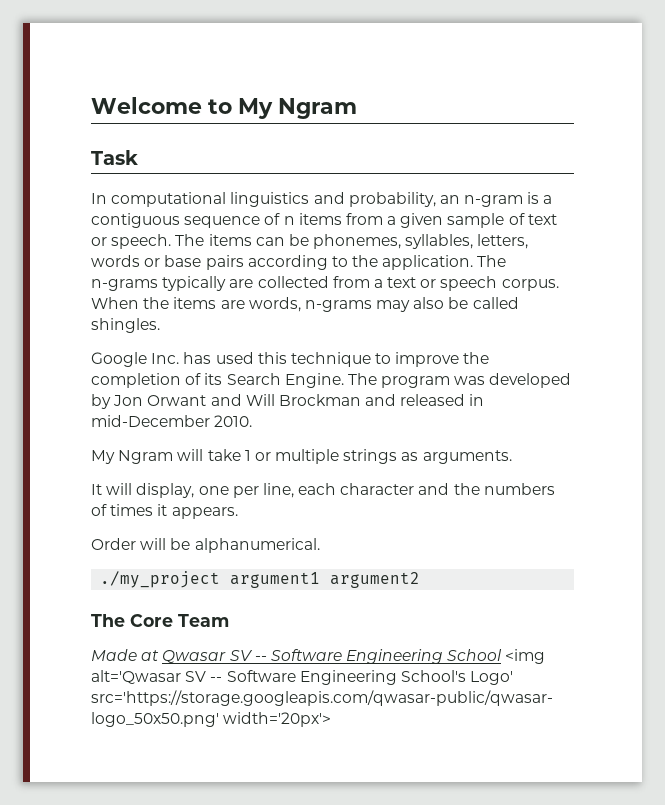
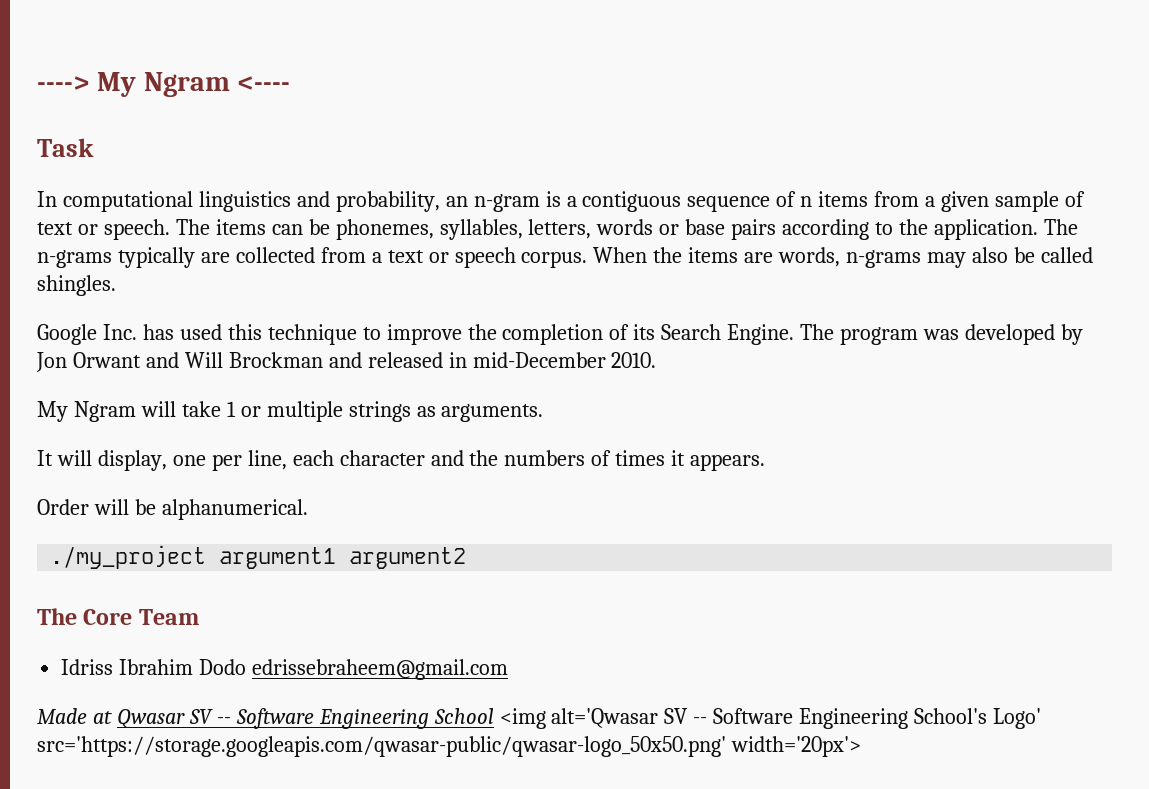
[91,97,357,119] Welcome to My Ngram -> [37,72,291,97] ----> My Ngram <----
(229, 620) none -> [61,659,509,680] // Idriss Ibrahim Dodo edrissebraheem@gmail.com

